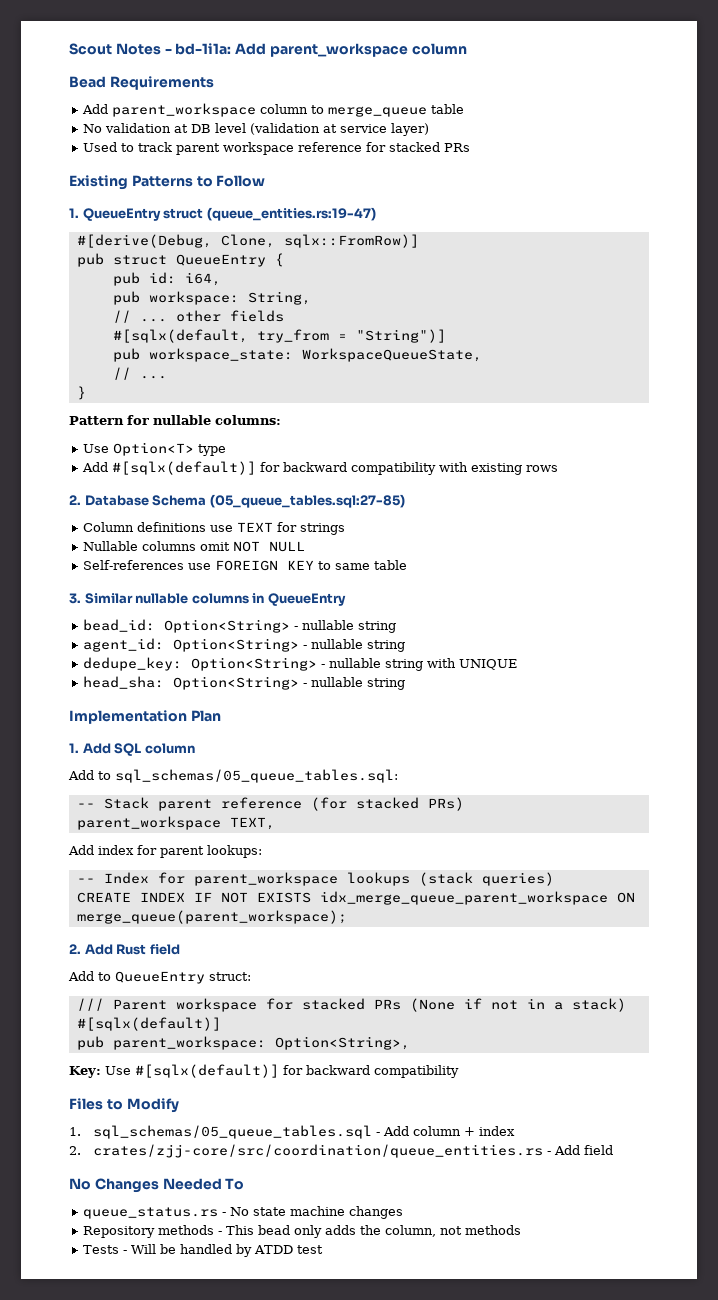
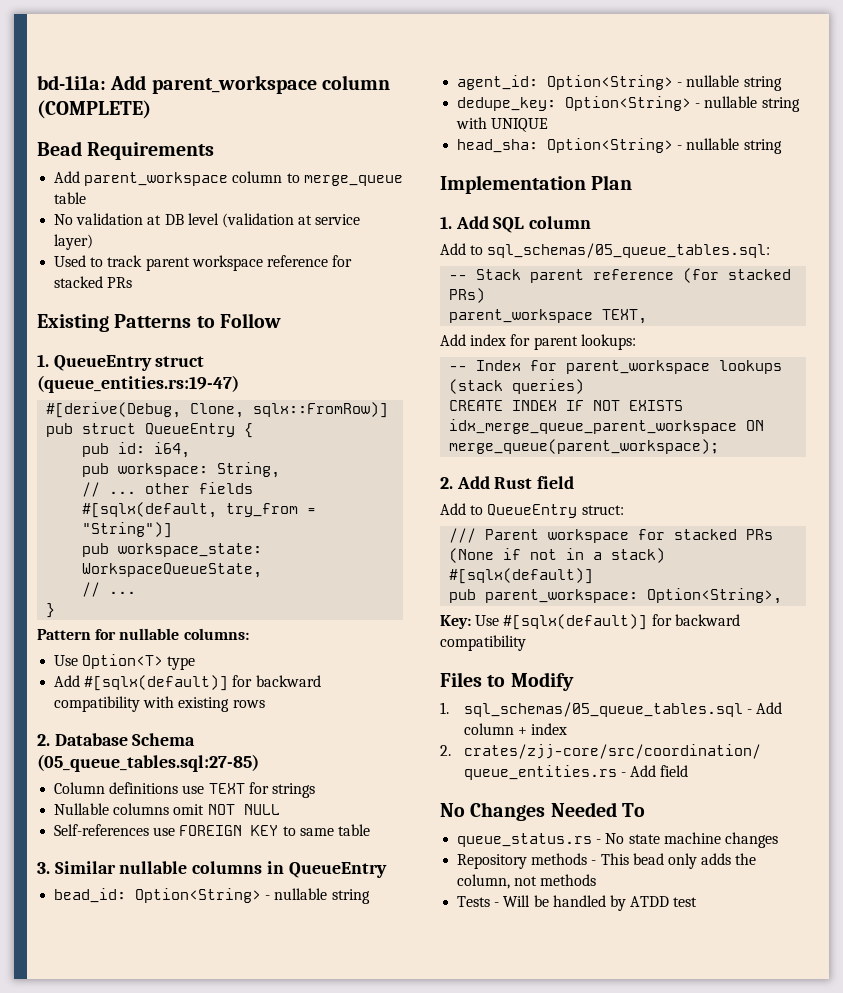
[69,43,172,55] Scout Notes - -> (37, 82) none
(467, 49) none -> [37,100,151,119] (COMPLETE)

